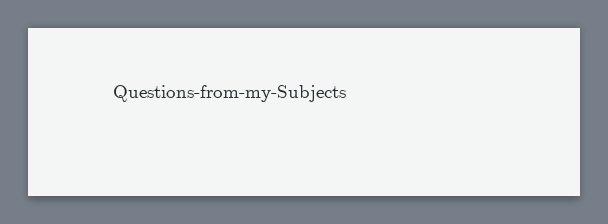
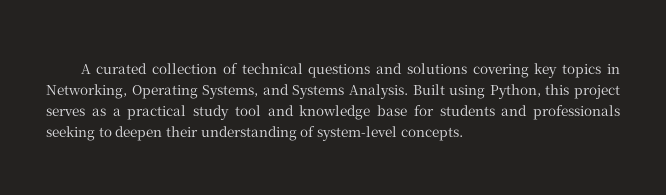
[113,85,346,102] Questions-from-my-Subjects -> [80,63,620,78] [46,84,621,99] [46,105,620,120] [46,126,463,141] A curated collection of technical questions and solutions covering key topics in Networking, Operating Systems, and Systems Analysis. Built using Python, this project serves as a practical study tool and knowledge base for students and professionals seeking to deepen their understanding of system-level concepts.

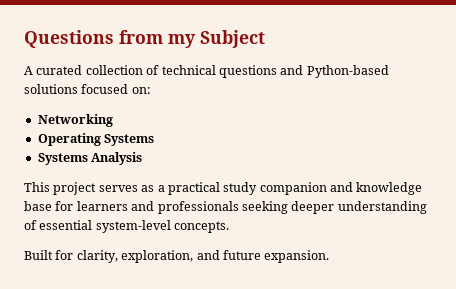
(80, 69) none -> [24,30,265,48] Questions from my Subject //
[406,63,620,78] [46,84,570,99] solutions covering key topics in Networking, Operating Systems, and Systems Analysis. Built using Python, this -> [306,65,389,78] [24,84,151,94] [37,114,113,127] [37,133,155,146] [37,152,143,165] [24,182,50,192] Python-based solutions focused on: // Networking // Operating Systems // Systems Analysis // This
[234,105,261,116] tool -> [259,182,327,195] companion
[439,105,495,116] students -> [76,201,128,211] learners
[98,126,198,141] to deepen their -> [291,201,335,214] deeper
(316, 131) none -> [39,220,93,230] essential
(463, 134) none -> [24,250,330,263] // Built for clarity, exploration, and future expansion.

